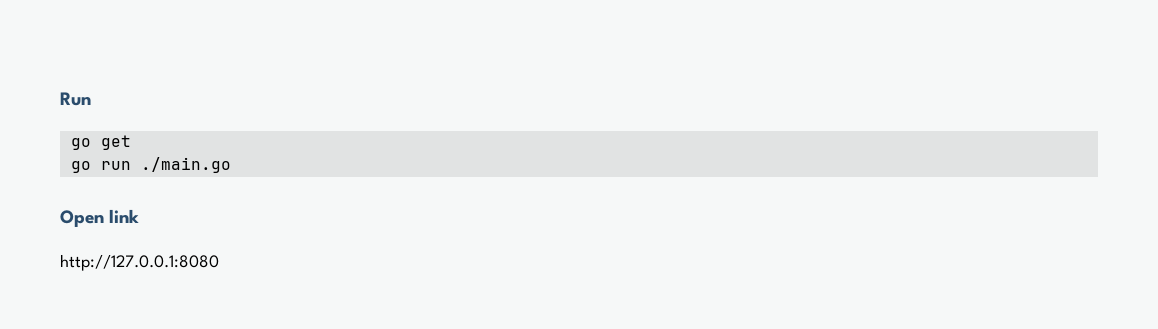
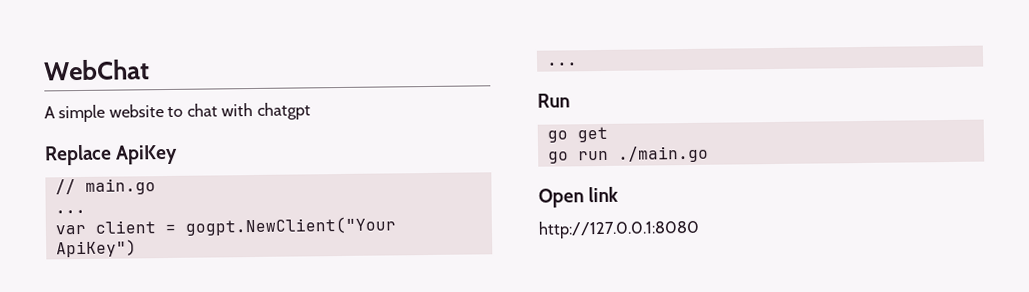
(60, 99) none -> [43,59,150,81] [44,102,311,123] [44,144,179,166] [54,178,156,195] [54,209,86,214] [54,216,396,236] [55,239,137,258] [546,62,578,66] WebChat // A simple website to chat with chatgpt // Replace ApiKey // // main.go // ... // var client = gogpt.NewClient("Your ApiKey") // ... //

